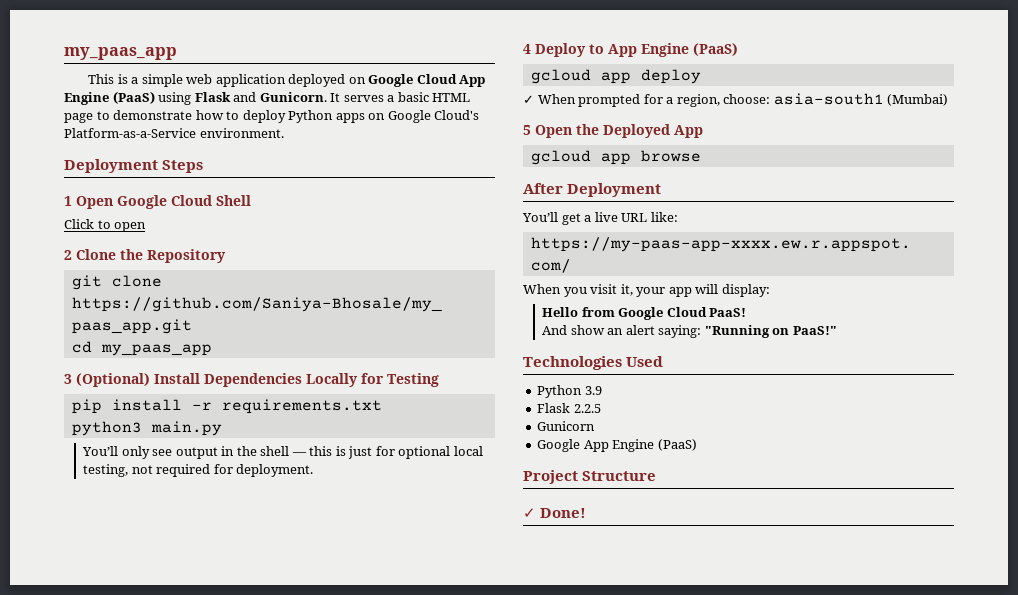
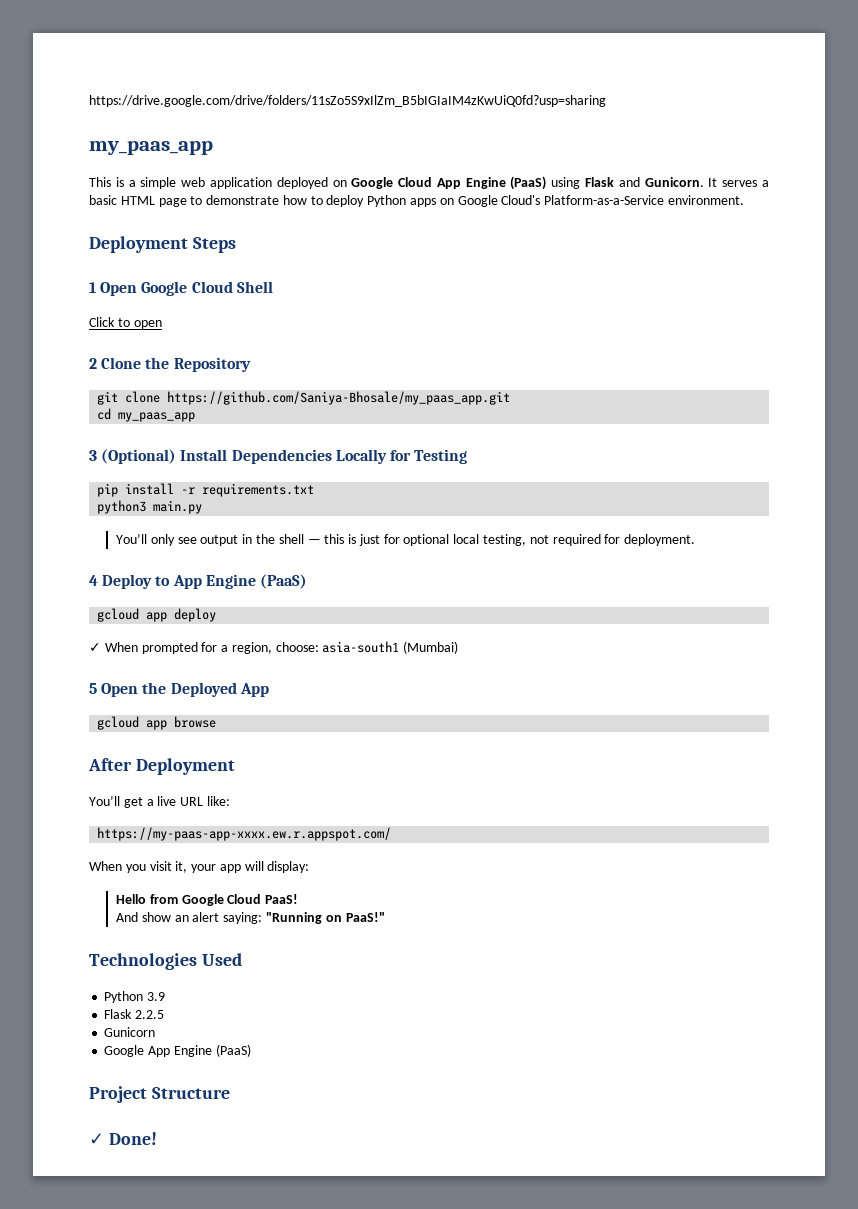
(64, 53) none -> [89,95,606,107] https://drive.google.com/drive/folders/11sZo5S9xIlZm_B5bIGIaIM4zKwUiQ0fd?usp=sharing //

